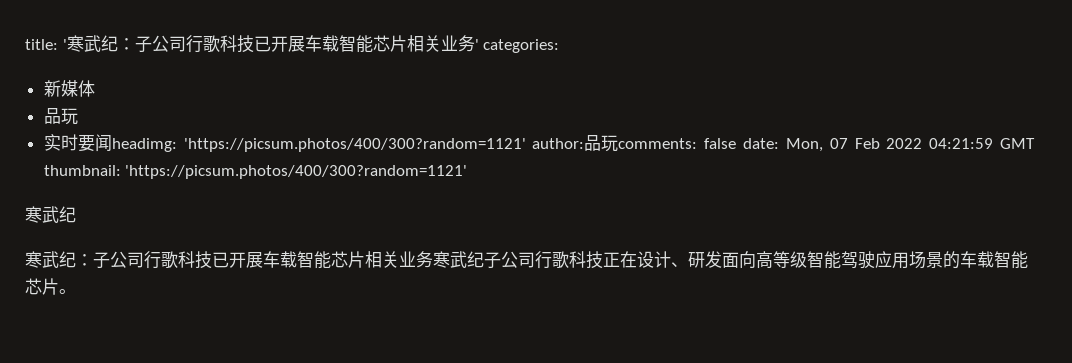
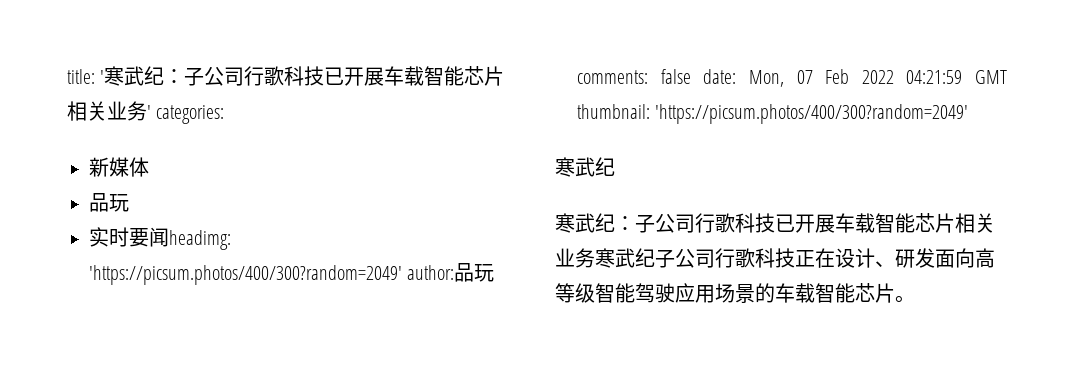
[183,138,526,152] 'https://picsum.photos/400/300?random=1121' -> [89,265,402,285] 'https://picsum.photos/400/300?random=2049'
[125,165,468,179] 'https://picsum.photos/400/300?random=1121' -> [655,104,969,124] 'https://picsum.photos/400/300?random=2049'

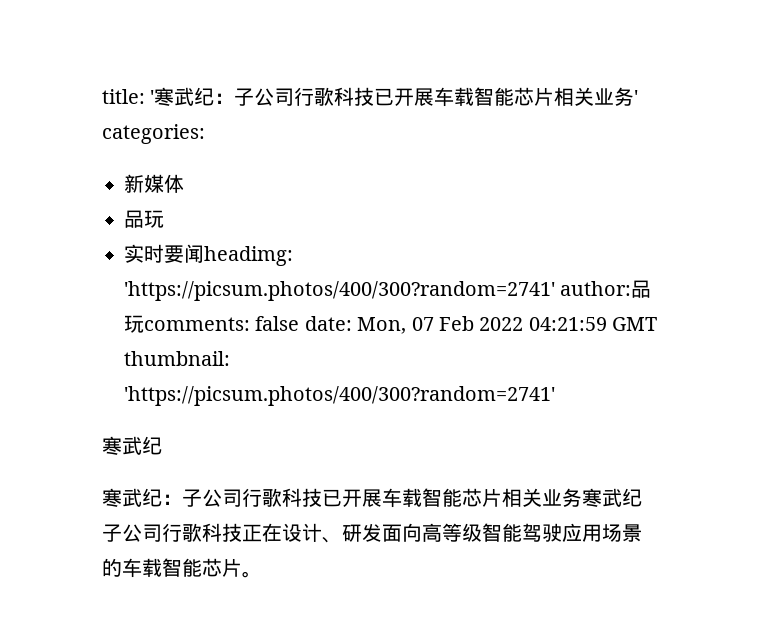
[89,265,402,285] 'https://picsum.photos/400/300?random=2049' -> [124,281,555,301] 'https://picsum.photos/400/300?random=2741'
[655,104,969,124] 'https://picsum.photos/400/300?random=2049' -> [124,386,555,406] 'https://picsum.photos/400/300?random=2741'

